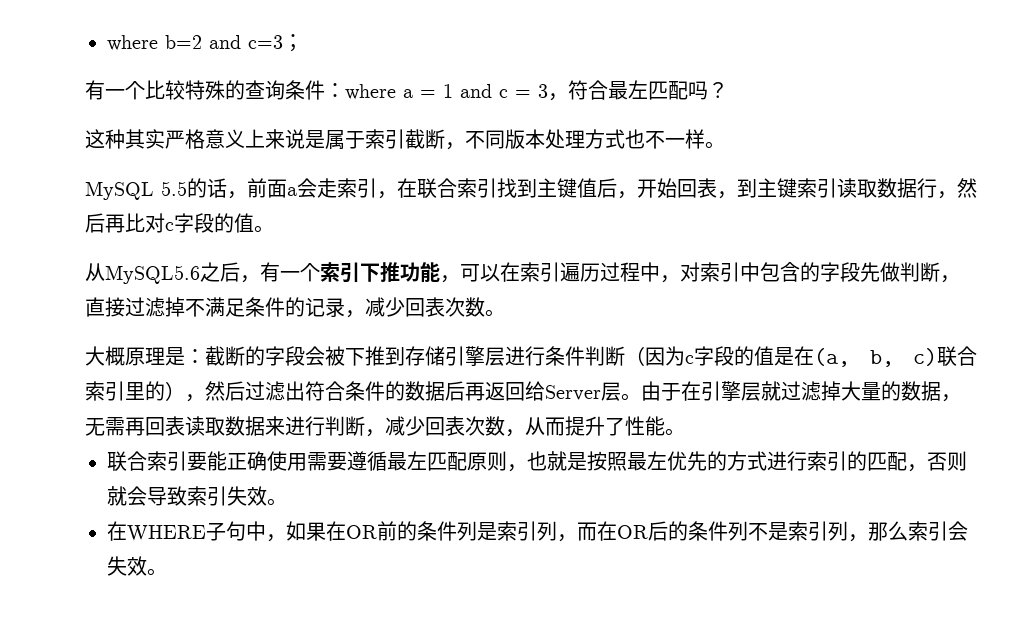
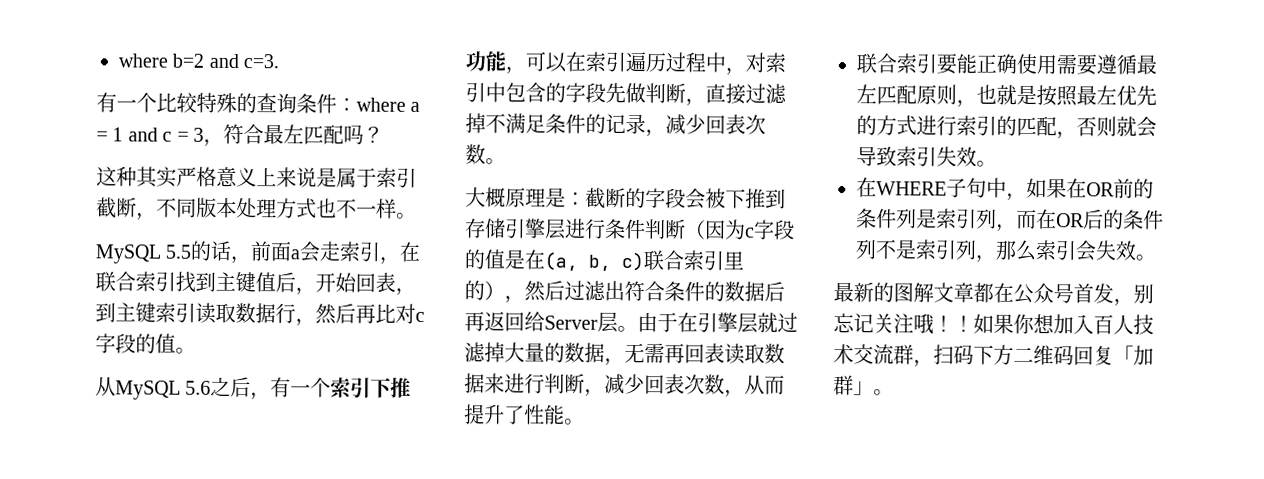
[248,34,303,52] c=3； -> [243,54,280,69] c=3.
[105,265,200,284] MySQL5.6 -> [115,380,212,400] MySQL 5.6
(167, 572) none -> [833,282,1154,307] [833,313,1154,335] [833,344,1154,368] [833,375,894,396] // 最新的图解文章都在公众号首发，别忘记关注哦！！如果你想加入百人技术交流群，扫码下方二维码回复「加群」。

